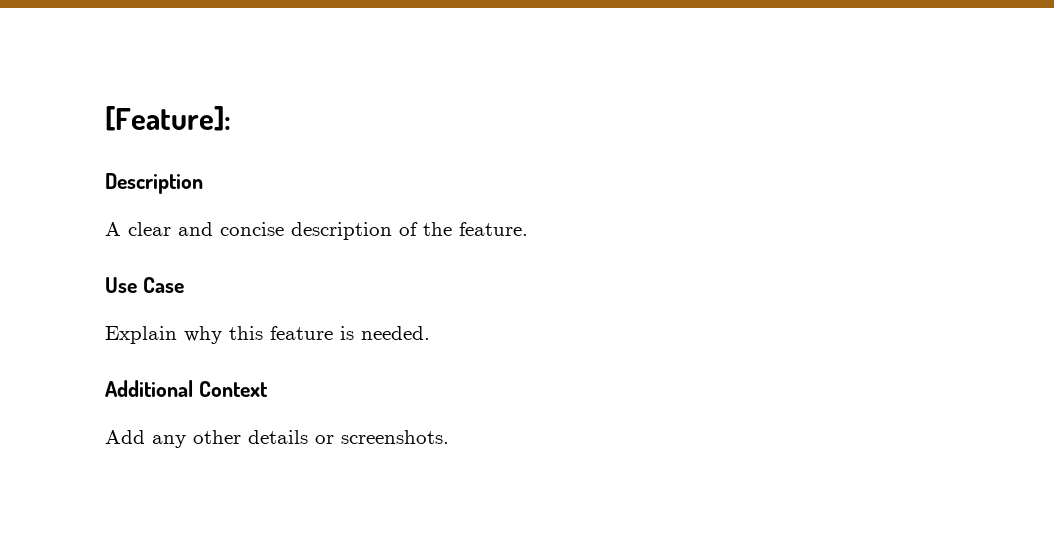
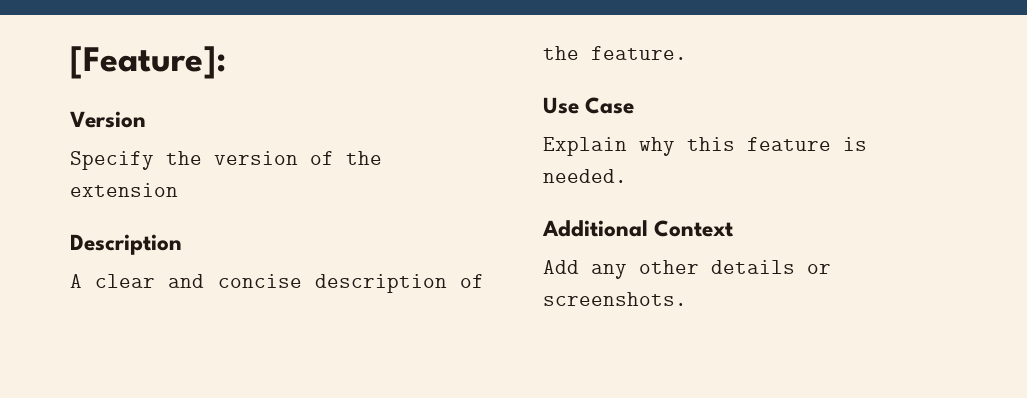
(231, 118) none -> [70,111,146,128] [70,151,382,170] [70,183,178,197] // Version // Specify the version of the extension

